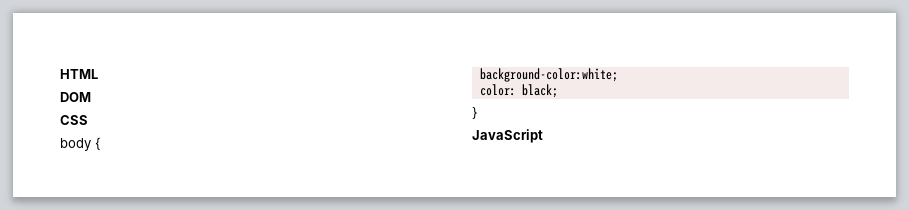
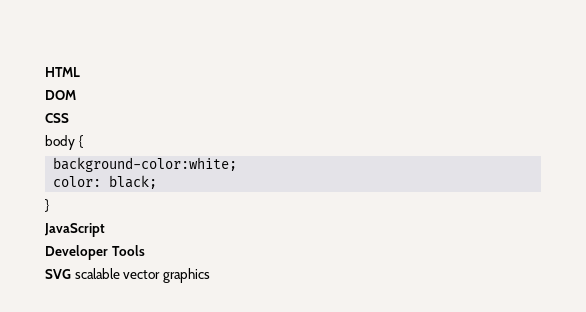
(543, 136) none -> [45,245,145,260] [45,268,210,283] // Developer Tools // SVG scalable vector graphics

